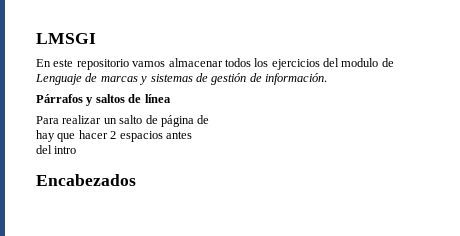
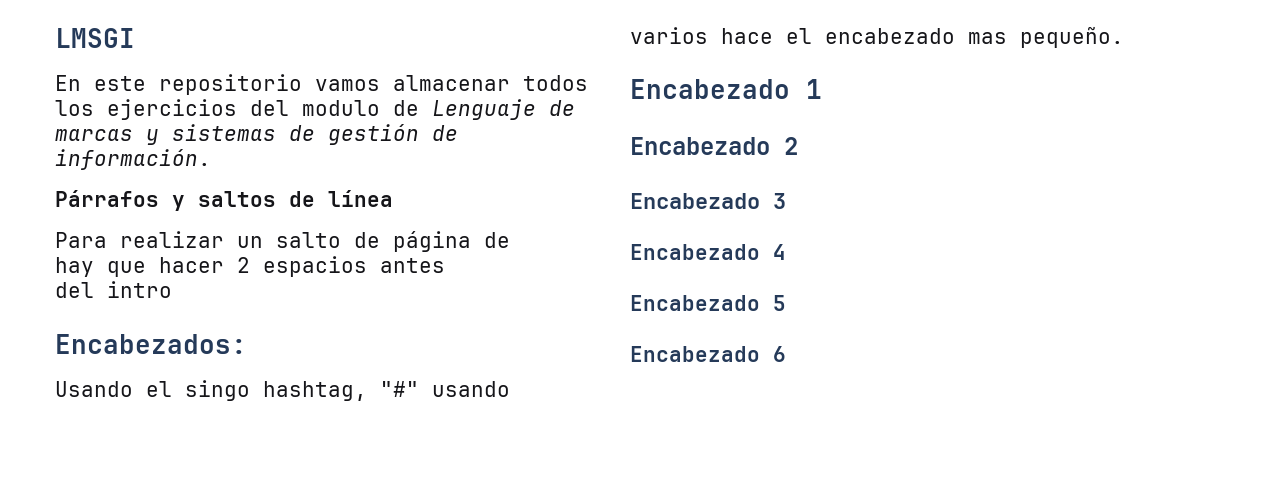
[36,174,136,186] Encabezados -> [55,334,247,354] [55,380,510,401] [630,26,1124,48] [630,79,822,99] [630,137,798,155] [630,193,786,209] [630,244,786,260] [630,295,786,311] [630,346,786,362] Encabezados: // Usando el singo hashtag, "#" usando varios hace el encabezado mas pequeño. // Encabezado 1 // Encabezado 2 // Encabezado 3 // Encabezado 4 // Encabezado 5 // Encabezado 6

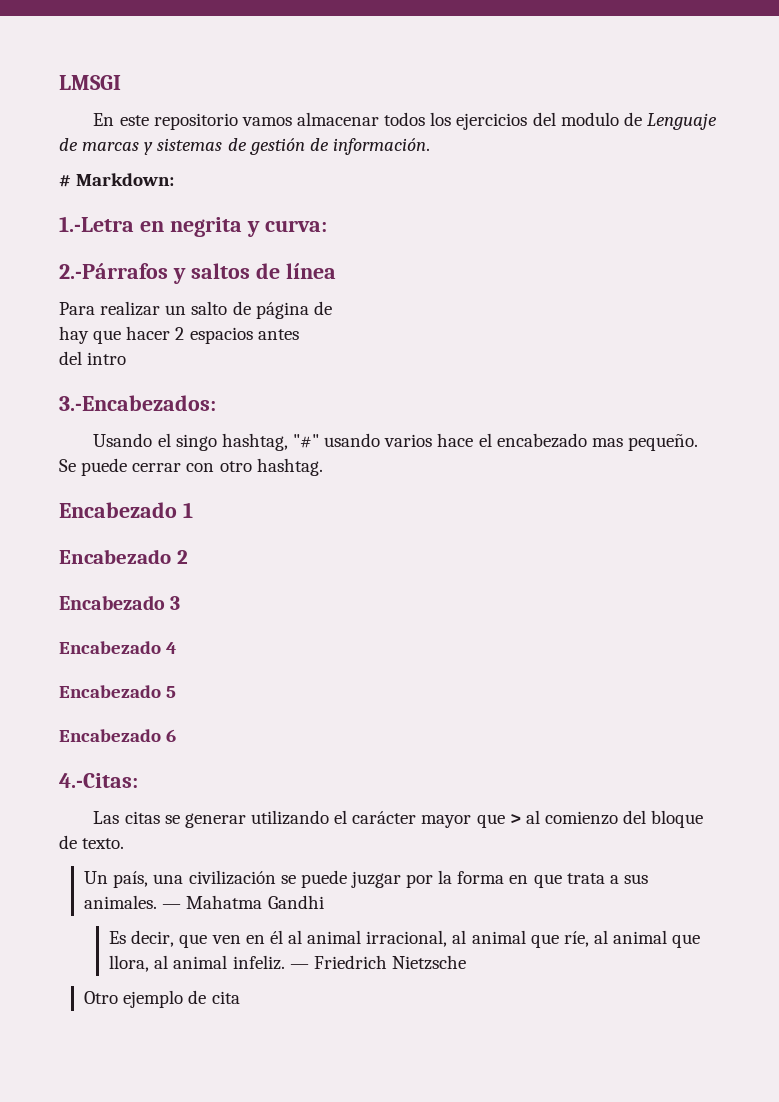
[55,190,159,207] Párrafos -> [59,173,175,187] [59,216,327,237] [59,263,168,279] # Markdown: // 1.-Letra en negrita y curva: // 2.-Párrafos
[55,334,247,354] Encabezados: -> [59,395,216,411] 3.-Encabezados:
(1124, 37) none -> [59,458,323,476] Se puede cerrar con otro hashtag.
(786, 354) none -> [59,773,138,788] [93,810,704,828] [59,835,125,849] [84,870,648,888] [84,895,324,909] [109,930,701,948] [109,955,467,972] [84,990,240,1008] // 4.-Citas: // Las citas se generar utilizando el carácter mayor que > al comienzo del bloque de texto. // Un país, una civilización se puede juzgar por la forma en que trata a sus animales. — Mahatma Gandhi // Es decir, que ven en él al animal irracional, al animal que ríe, al animal que llora, al animal infeliz. — Friedrich Nietzsche // Otro ejemplo de cita

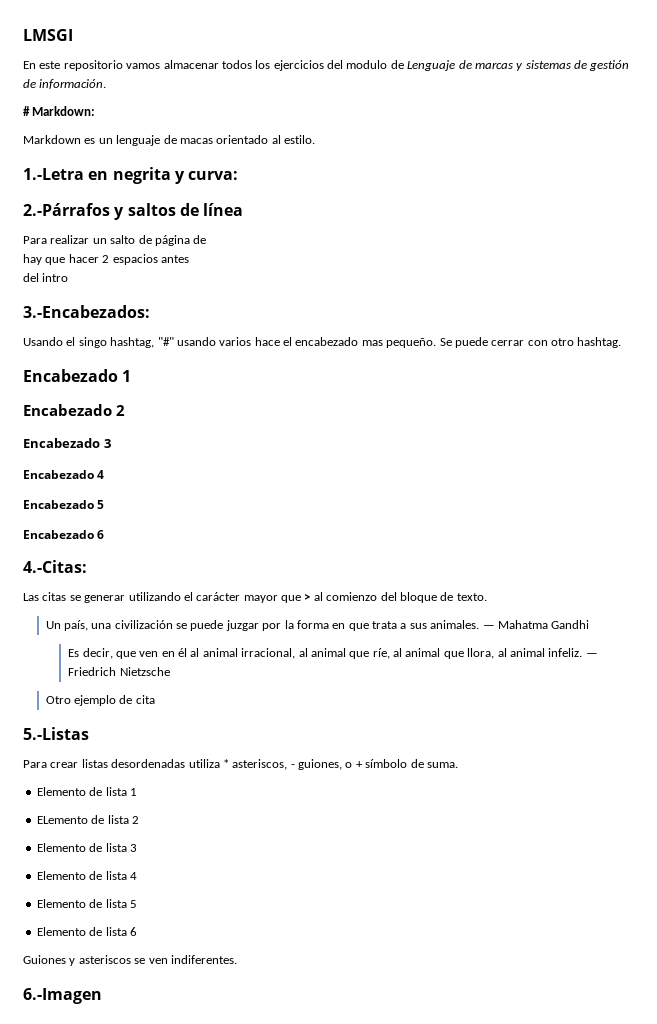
(175, 179) none -> [23,135,315,146] // Markdown es un lenguaje de macas orientado al estilo.
(240, 997) none -> [23,727,89,740] [23,759,458,770] [36,787,137,796] [36,815,139,824] [36,843,137,852] [36,871,137,880] [36,899,137,908] [36,927,137,936] [23,955,237,966] [23,988,102,1004] // 5.-Listas // Para crear listas desordenadas utiliza * asteriscos, - guiones, o + símbolo de suma. // Elemento de lista 1 // ELemento de lista 2 // Elemento de lista 3 // Elemento de lista 4 // Elemento de lista 5 // Elemento de lista 6 // Guiones y asteriscos se ven indiferentes. // 6.-Imagen

